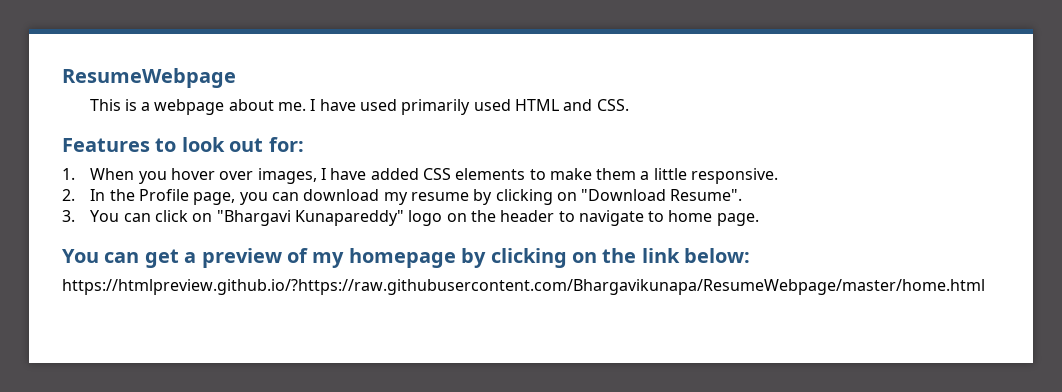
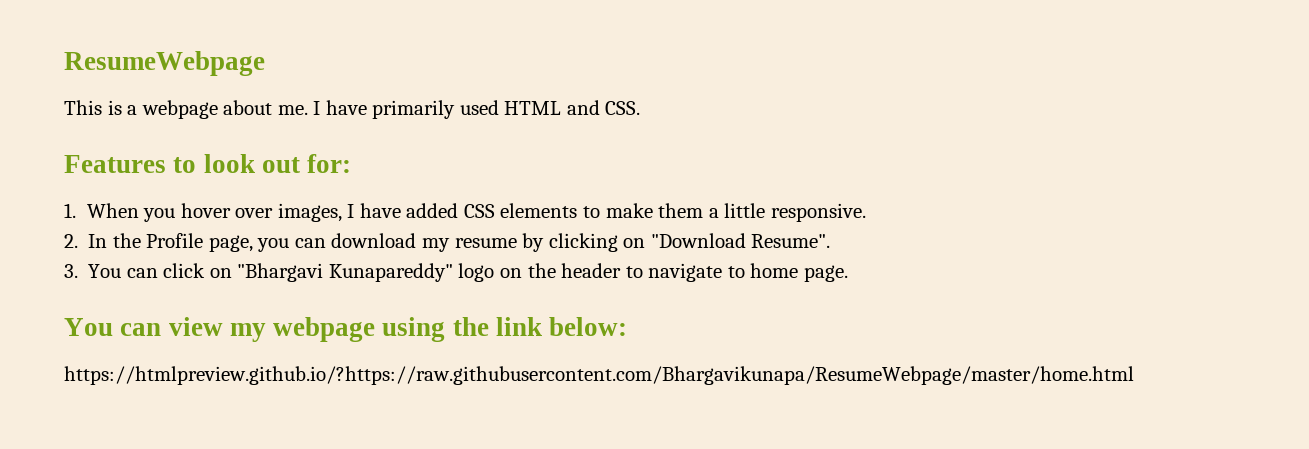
[360,99,398,111] used -> (367, 107) none
[144,248,597,268] get a preview of my homepage by clicking on -> [168,317,446,342] view my webpage using

